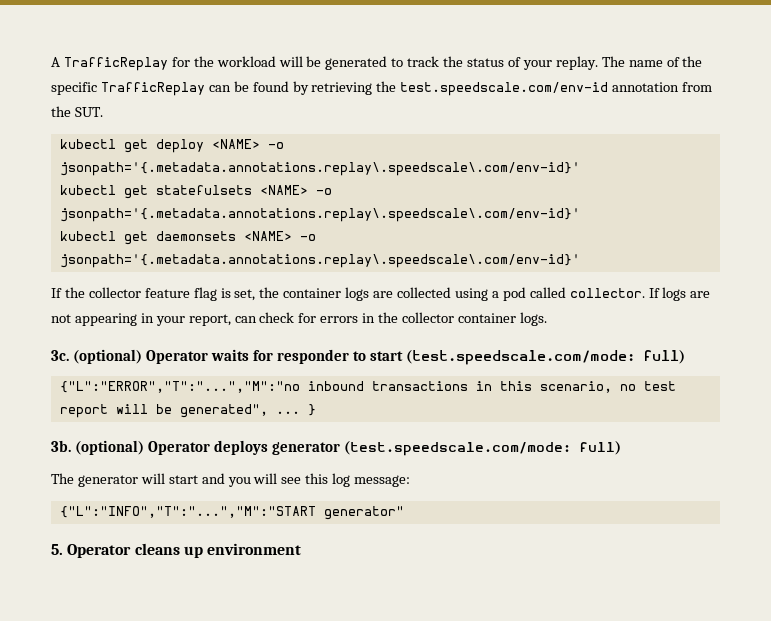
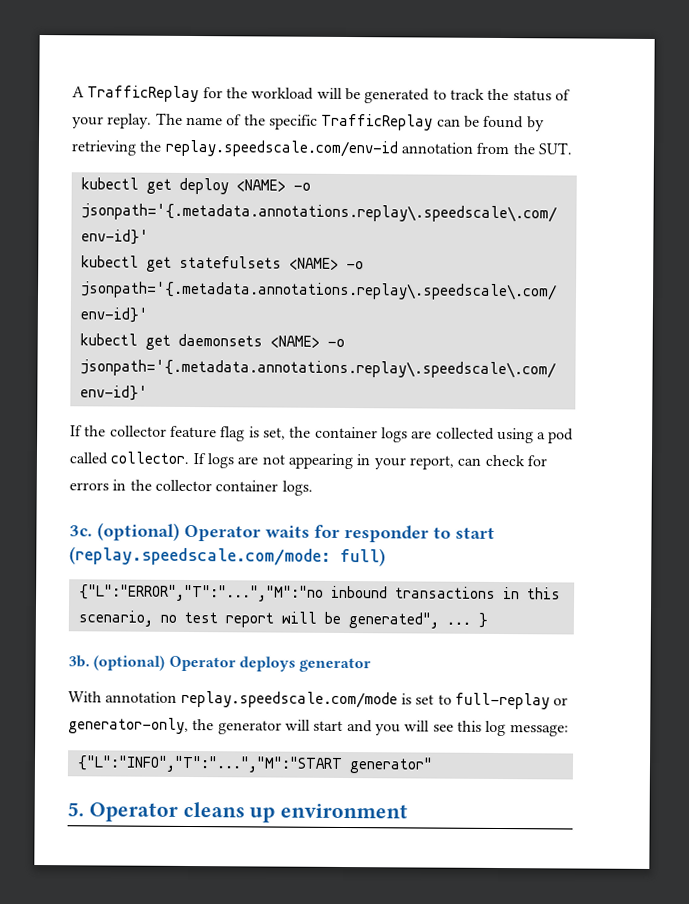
[400,82,609,96] test.speedscale.com/env-id -> [164,139,399,158] replay.speedscale.com/env-id
[406,350,636,365] (test.speedscale.com/mode: -> [69,546,331,566] (replay.speedscale.com/mode:
[343,441,621,456] [51,473,74,484] (test.speedscale.com/mode: full) // The -> [68,690,569,710] [68,717,215,734] // With annotation replay.speedscale.com/mode is set to full-replay or generator-only, the

